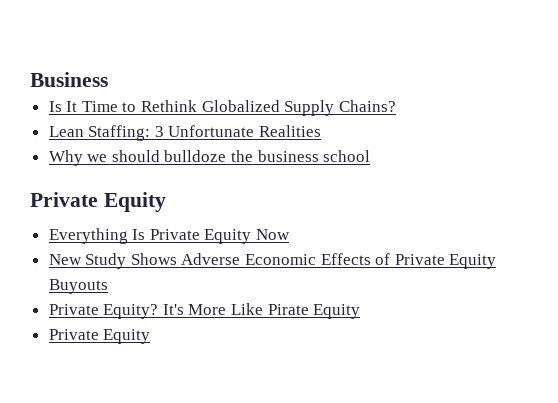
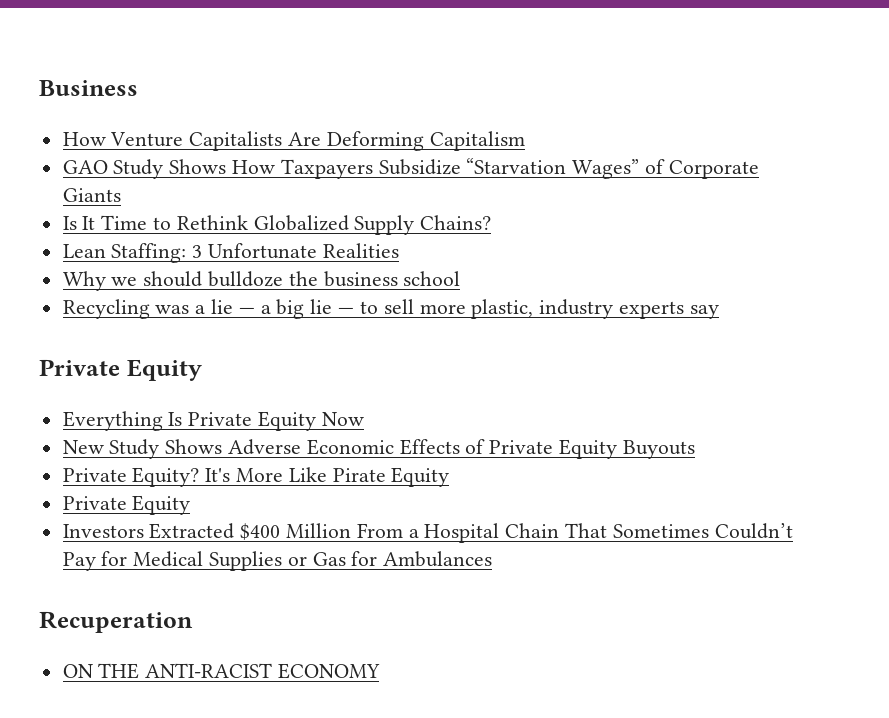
(108, 79) none -> [62,131,525,151] [62,158,759,179] [62,188,121,202] // How Venture Capitalists Are Deforming Capitalism // GAO Study Shows How Taxpayers Subsidize “Starvation Wages” of Corporate Giants
(371, 156) none -> [62,299,719,319] // Recycling was a lie — a big lie — to sell more plastic, industry experts say
(151, 336) none -> [62,523,793,543] [62,551,493,571] [39,611,193,633] [62,663,381,679] // Investors Extracted $400 Million From a Hospital Chain That Sometimes Couldn’t Pay for Medical Supplies or Gas for Ambulances // Recuperation // ON THE ANTI-RACIST ECONOMY

